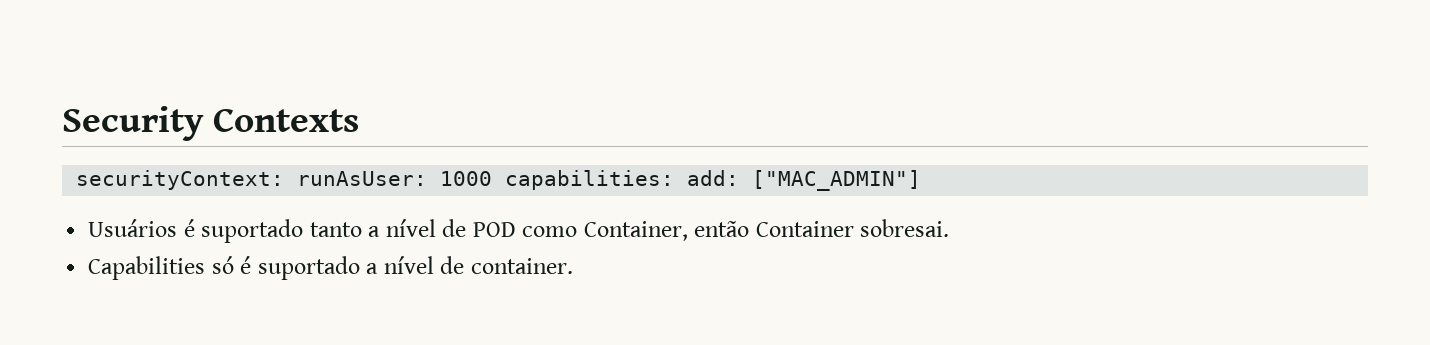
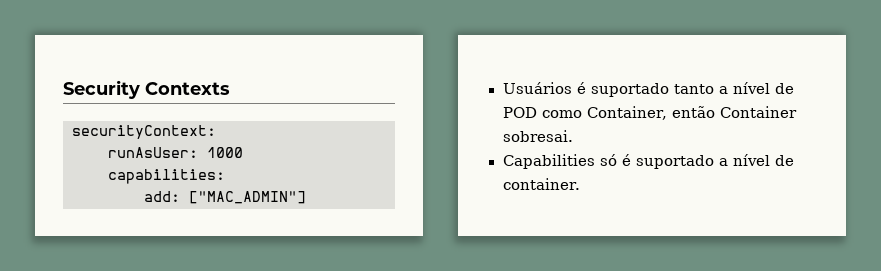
(285, 180) none -> (216, 132) //
(493, 178) none -> (243, 152) //
(675, 180) none -> (225, 176) //

